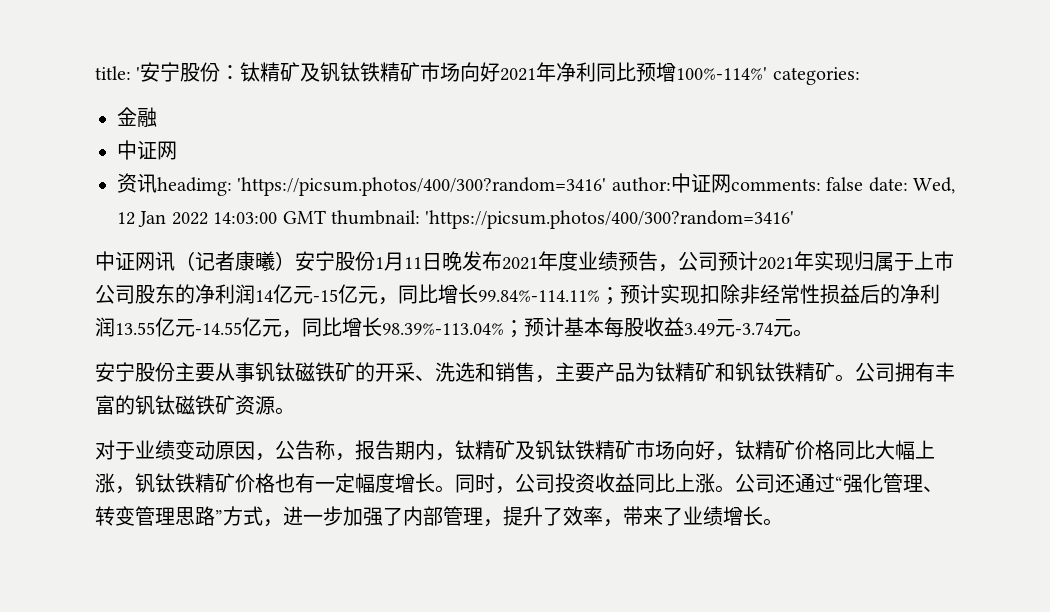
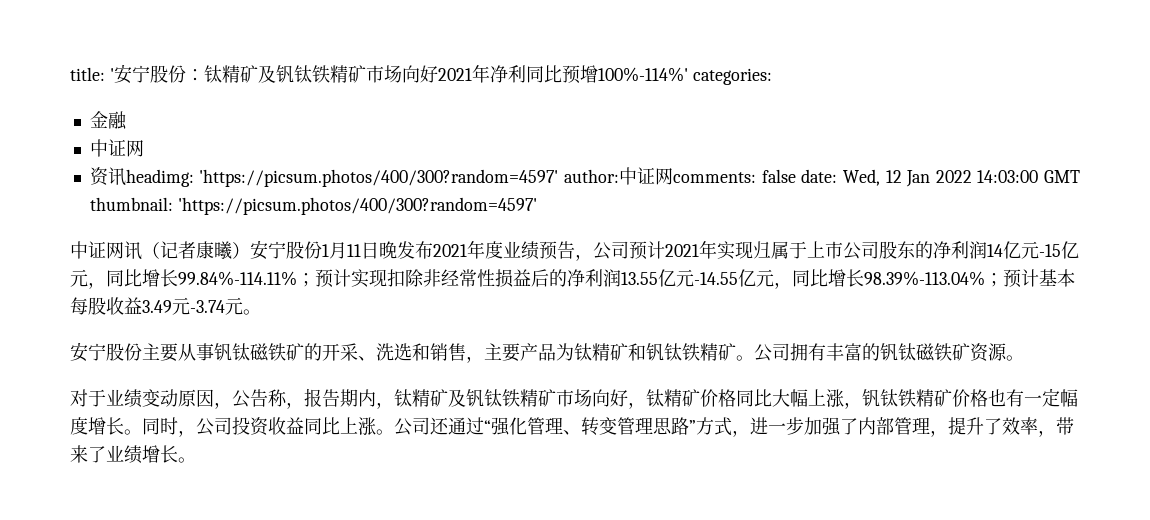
[237,177,607,196] 'https://picsum.photos/400/300?random=3416' -> [199,169,559,187] 'https://picsum.photos/400/300?random=4597'
[425,210,795,229] 'https://picsum.photos/400/300?random=3416' -> [177,197,537,215] 'https://picsum.photos/400/300?random=4597'

